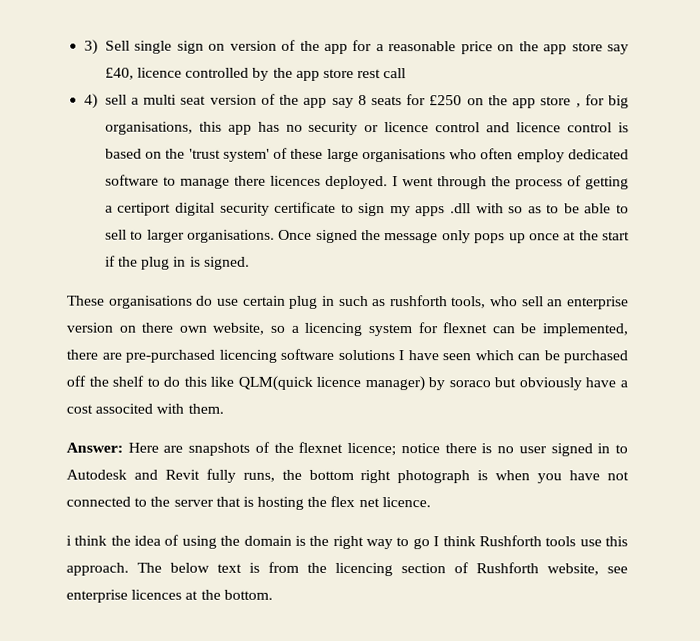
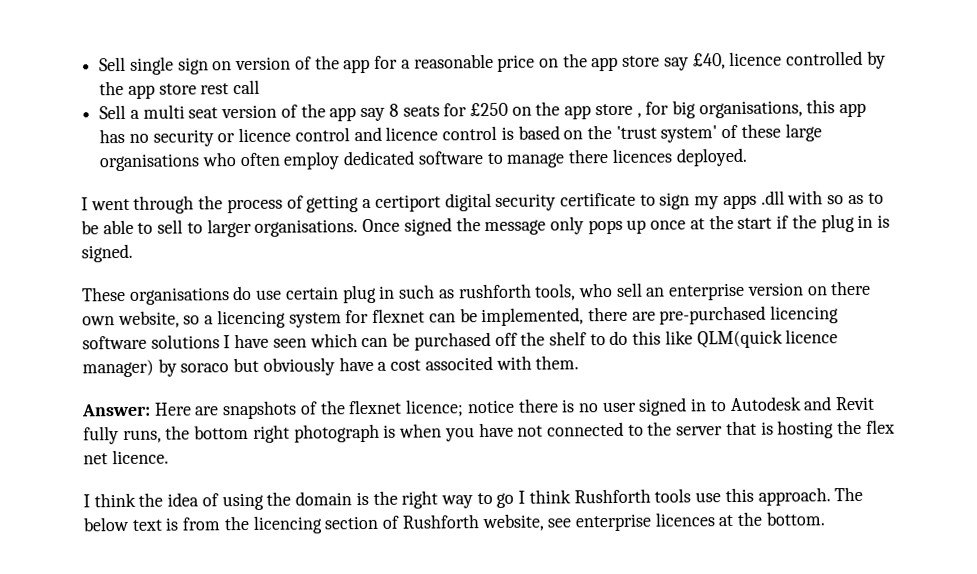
[84,39,99,55] 3) -> (99, 64) none
[84,93,127,109] 4) sell -> [99,104,127,120] Sell
(388, 182) none -> (748, 157) //
[66,535,72,546] i -> [83,494,90,508] I

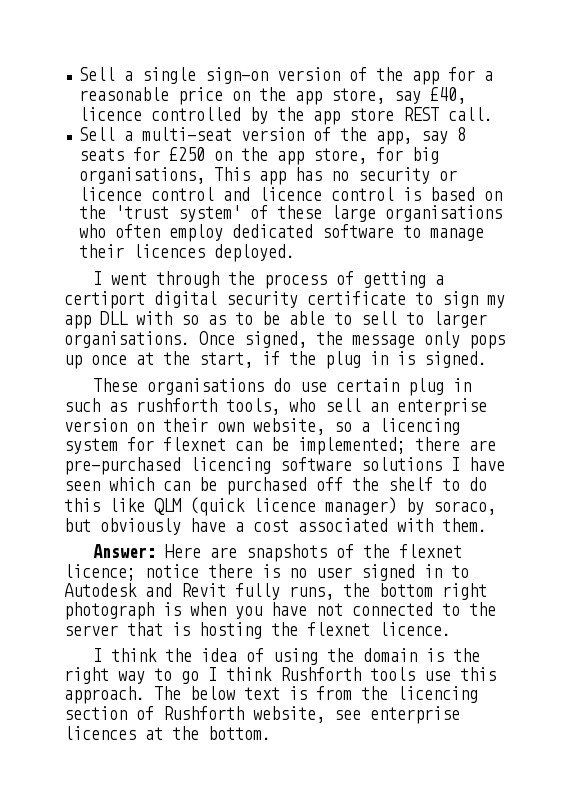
[99,56,233,75] Sell single sign on -> [79,67,269,84] Sell a single sign-on
[622,55,661,67] store -> [331,88,386,104] store,
[200,79,261,95] [99,103,357,122] rest call // Sell a multi seat version of the app -> [403,107,494,121] [79,127,413,145] REST call. // Sell a multi-seat version of the app,
[594,103,642,118] store , -> [313,148,368,164] store,
[806,99,836,114] this -> [214,167,251,181] This
[568,149,609,164] there -> [79,244,125,258] their
[722,190,785,210] apps .dll -> [64,311,128,329] app DLL
[403,217,452,236] signed -> [244,331,307,348] signed,
[737,217,773,229] start -> [199,352,253,368] start,
[830,280,872,296] there -> [163,418,208,432] their
[481,307,585,327] implemented, -> [298,437,406,455] implemented;
[696,329,783,349] QLM(quick -> [154,497,245,516] QLM (quick
[180,363,230,373] soraco -> [433,501,496,515] soraco,
[424,355,493,371] associted -> [298,518,388,532] associated
[865,419,895,434] [83,453,108,465] flex net -> [307,622,370,636] flexnet

